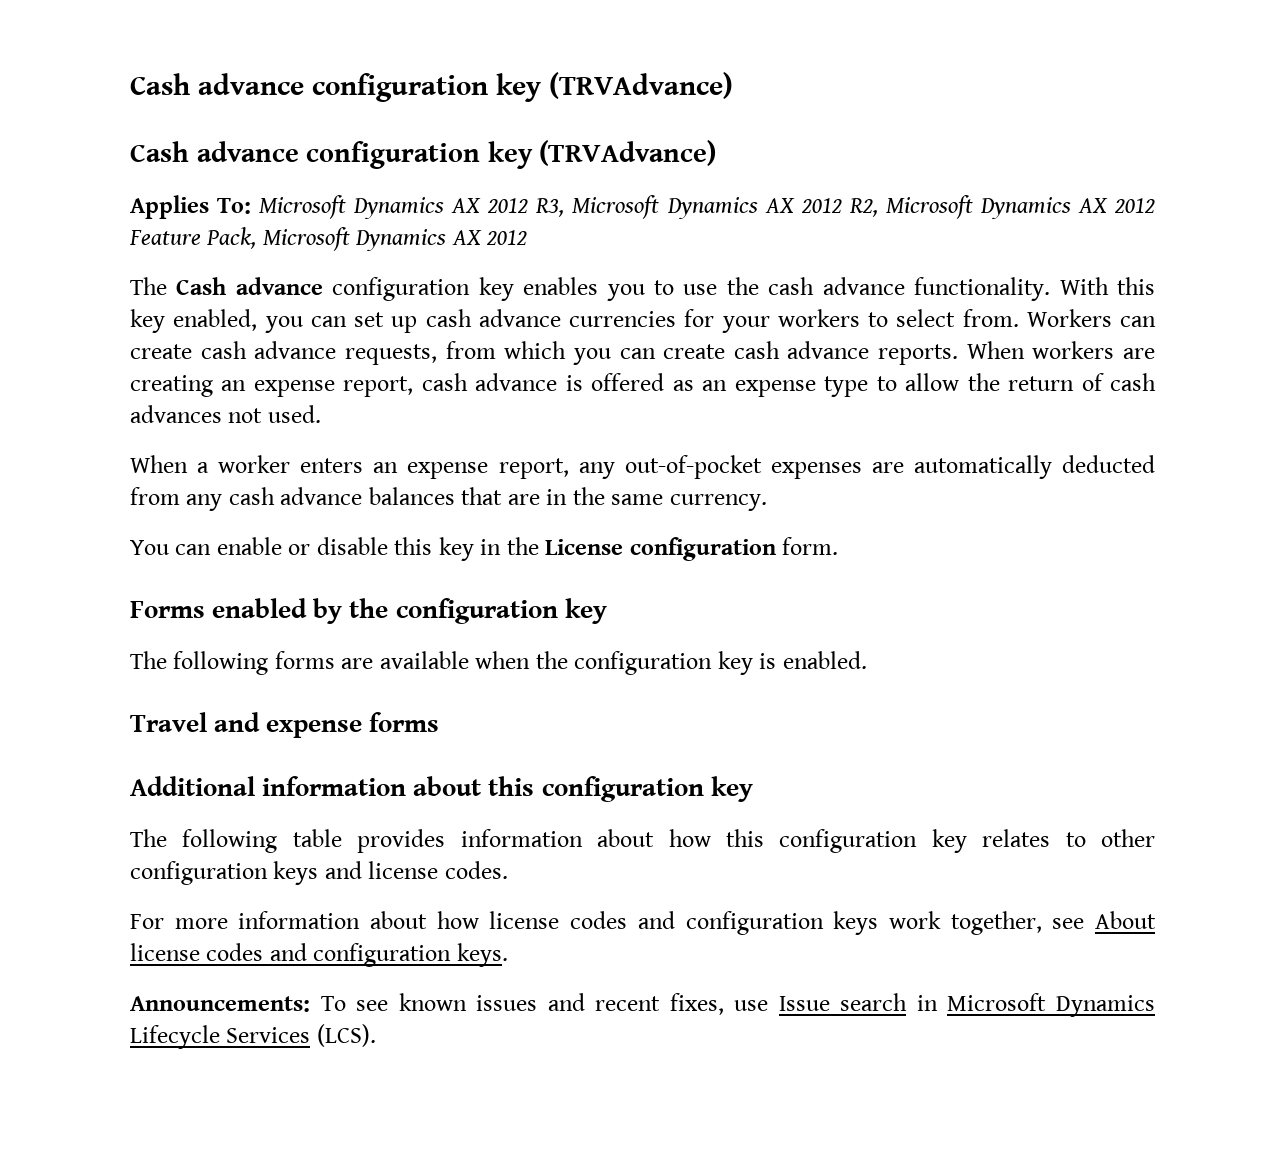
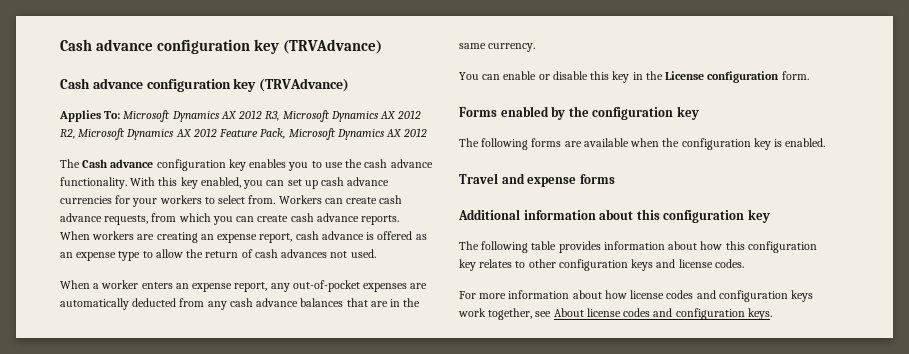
[130,993,1155,1017] [130,1024,376,1049] // Announcements: To see known issues and recent fixes, use Issue search in Microsoft Dynamics Lifecycle Services (LCS). -> (772, 314) none

